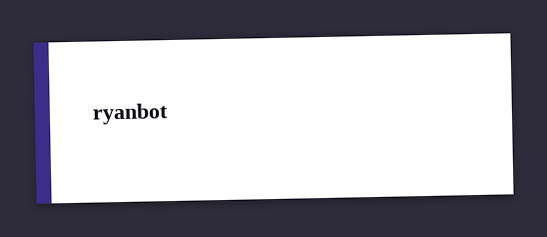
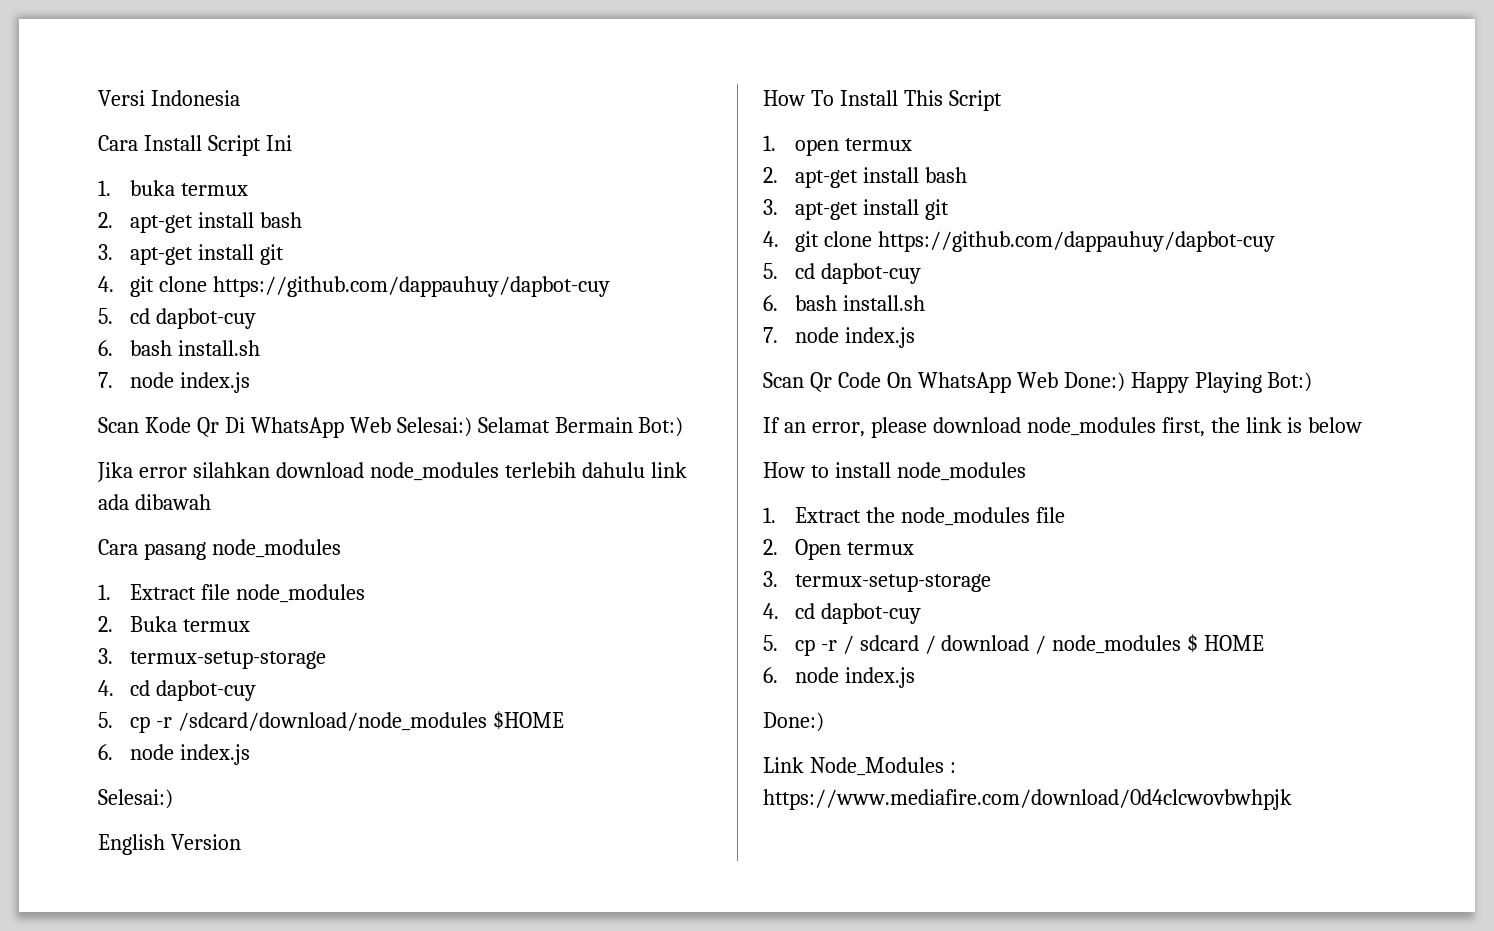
[92,103,169,125] ryanbot -> [98,90,240,106] [98,135,292,156] [98,180,248,196] [98,212,302,233] [98,244,284,265] [98,276,610,297] [98,308,256,329] [98,340,260,356] [98,372,250,393] [98,417,684,438] [97,462,687,482] [98,494,211,510] [98,539,341,560] [98,584,365,603] [98,616,250,632] [98,648,326,669] [98,680,256,701] [98,711,564,733] [98,744,250,765] [98,789,173,809] [98,834,241,855] [763,90,1002,111] [763,135,912,156] [763,167,967,188] [763,199,949,220] [763,231,1275,252] [763,263,921,284] [763,295,925,311] [763,327,915,348] [763,372,1313,393] [763,417,1363,438] [763,462,1026,481] [763,507,1065,526] [763,539,914,560] [763,571,991,592] [763,603,921,624] [763,634,1265,656] [763,667,915,688] [763,712,824,732] [763,757,956,776] [763,789,1292,810] Versi Indonesia // Cara Install Script Ini // 1. buka termux // 2. apt-get install bash // 3. apt-get install git // 4. git clone https://github.com/dappauhuy/dapbot-cuy // 5. cd dapbot-cuy // 6. bash install.sh // 7. node index.js // Scan Kode Qr Di WhatsApp Web Selesai:) Selamat Bermain Bot:) // Jika error silahkan download node_modules terlebih dahulu link ada dibawah // Cara pasang node_modules // 1. Extract file node_modules // 2. Buka termux // 3. termux-setup-storage // 4. cd dapbot-cuy // 5. cp -r /sdcard/download/node_modules $HOME // 6. node index.js // Selesai:) // English Version // How To Install This Script // 1. open termux // 2. apt-get install bash // 3. apt-get install git // 4. git clone https://github.com/dappauhuy/dapbot-cuy // 5. cd dapbot-cuy // 6. bash install.sh // 7. node index.js // Scan Qr Code On WhatsApp Web Done:) Happy Playing Bot:) // If an error, please download node_modules first, the link is below // How to install node_modules // 1. Extract the node_modules file // 2. Open termux // 3. termux-setup-storage // 4. cd dapbot-cuy // 5. cp -r / sdcard / download / node_modules $ HOME // 6. node index.js // Done:) // Link Node_Modules : https://www.mediafire.com/download/0d4clcwovbwhpjk

